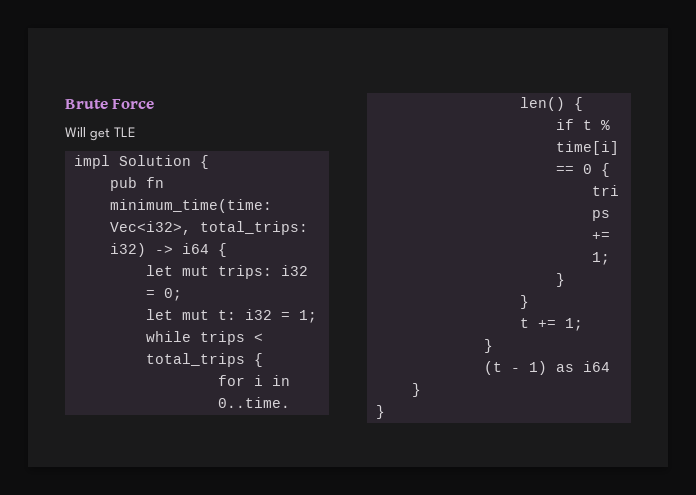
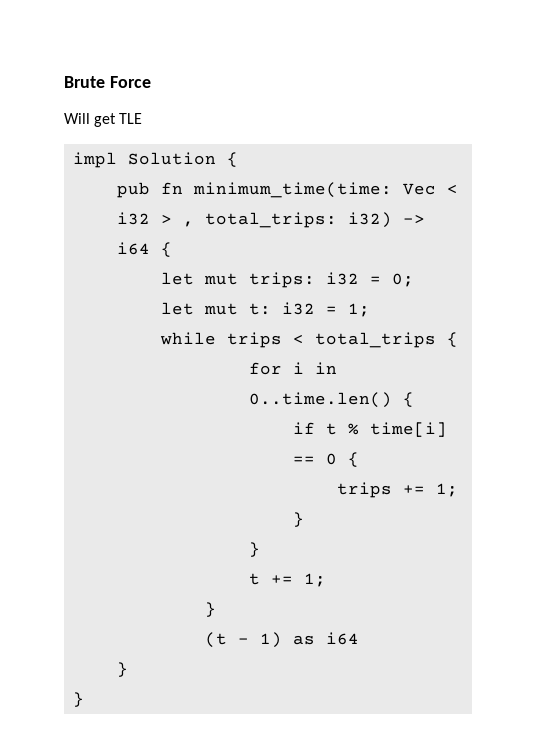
[109,221,191,235] Vec<i32>, -> [403,183,459,195] [117,212,195,227] Vec < i32 > ,

